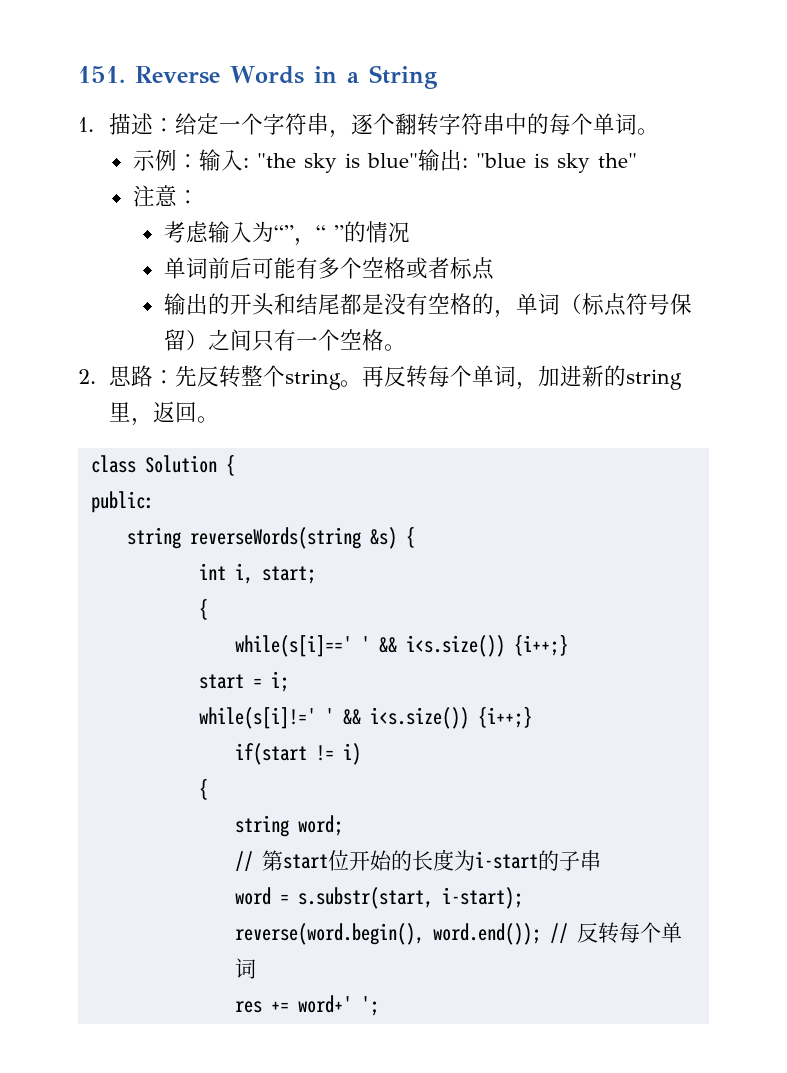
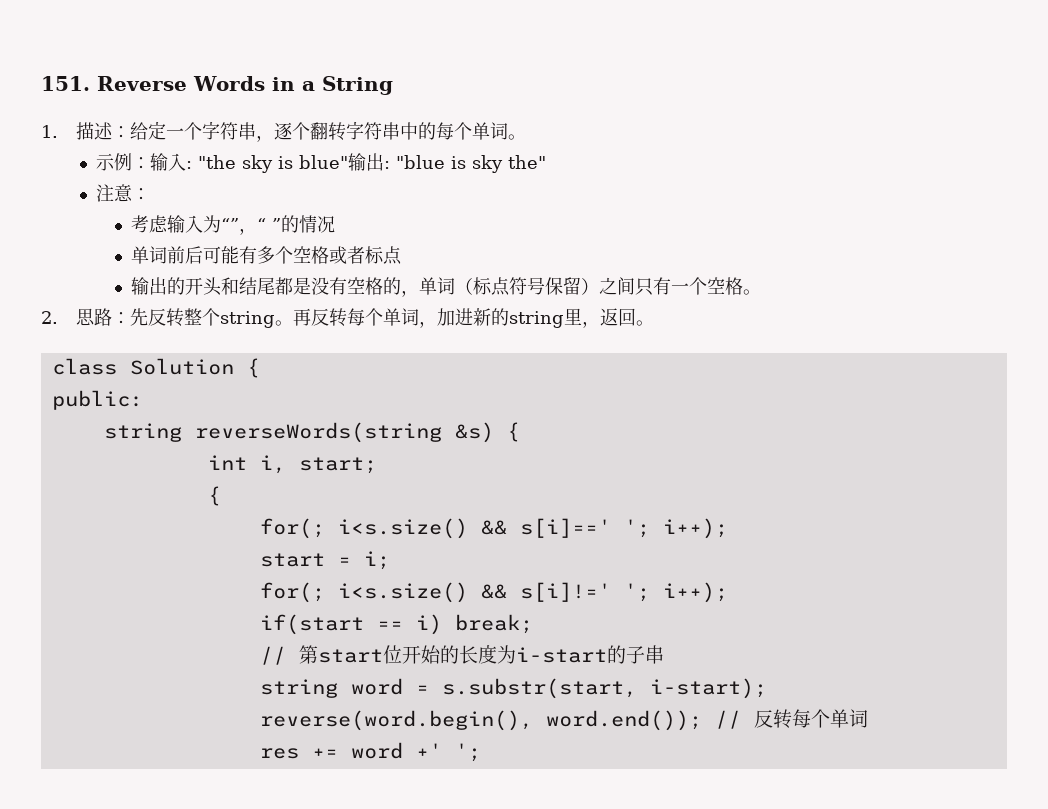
[234,634,568,657] [198,671,289,692] [198,706,532,729] while(s[i]==' ' && i<s.size()) {i++;} // start = i; // while(s[i]!=' ' && i<s.size()) {i++;} -> [259,518,728,539] [259,551,390,570] [259,582,728,603] for(; i<s.size() && s[i]==' '; i++); // start = i; // for(; i<s.size() && s[i]!=' '; i++);
[315,745,334,761] != -> [376,621,403,630] ==
[198,778,208,800] [234,815,343,837] // { // string word; -> [454,614,533,634] break;
(601, 860) none -> [259,679,338,698] string
[297,995,352,1013] word+' -> [350,742,442,759] word +'

